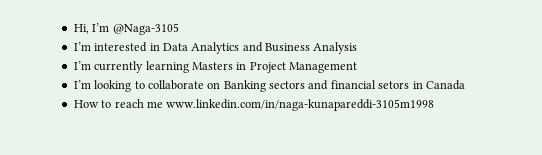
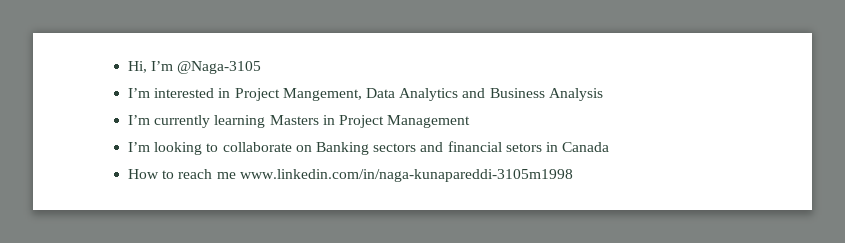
(160, 47) none -> [234,88,362,101] Project Mangement,

